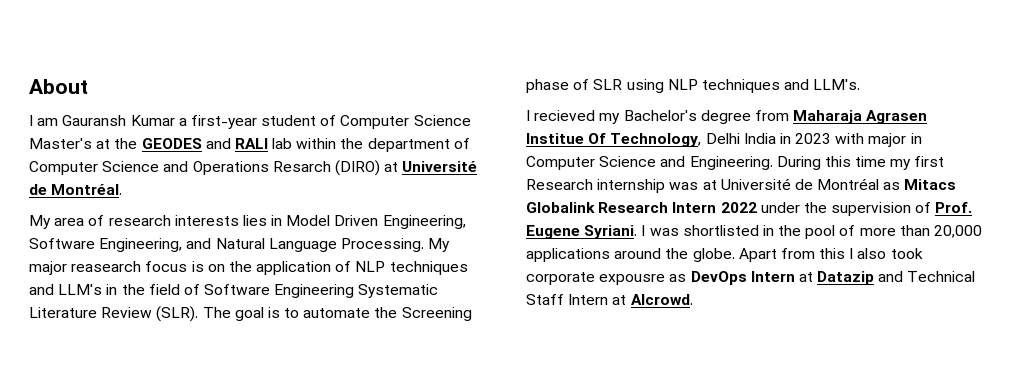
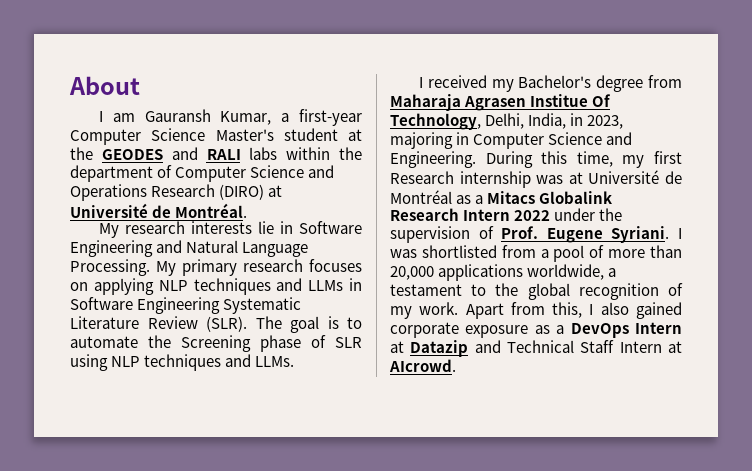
[130,115,175,126] Kumar -> [220,111,272,125] Kumar,
[261,115,337,126] student of -> (362, 117) none
(92, 143) none -> [283,128,338,141] student
[272,138,293,149] lab -> [249,147,278,160] labs
[272,161,331,172] Resarch -> [151,184,216,197] Research
[54,215,466,229] [29,238,183,252] area of research interests lies in Model Driven Engineering, Software Engineering, -> [124,221,363,234] [70,240,153,257] research interests lie in Software Engineering
[29,261,468,275] [29,284,200,295] major reasearch focus is on the application of NLP techniques and LLM's in the field of -> [182,259,362,276] [70,278,362,295] primary research focuses on applying NLP techniques and LLMs in
[813,79,861,90] [526,110,596,121] LLM's. // I recieved -> [255,356,295,367] [418,75,487,88] LLMs. // I received
[705,133,907,147] Delhi India in 2023 with major -> [485,113,624,129] [390,132,453,149] Delhi, India, in 2023, majoring
[855,156,887,167] time -> [576,151,613,167] time,
(901, 186) none -> [475,195,484,204] a
[762,225,802,236] in the -> [501,245,549,258] from a
[614,248,735,262] around the globe. -> [527,264,617,280] [390,283,683,300] [390,302,459,319] worldwide, a testament to the global recognition of my work.
[819,248,846,259] this -> [552,302,583,318] this,
[890,248,923,259] [526,272,687,285] took corporate expousre as -> [636,302,682,319] [390,322,565,338] gained corporate exposure as a

